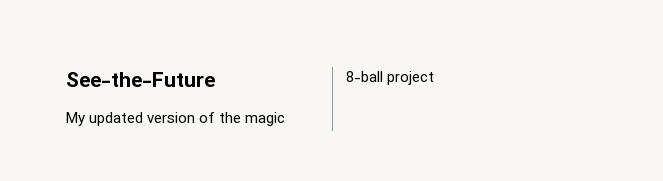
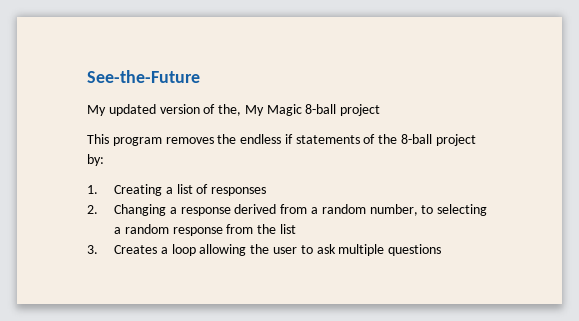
[219,112,286,126] [346,71,435,85] the magic 8-ball project -> [218,104,381,116] [87,134,476,146] [87,154,104,166] [87,184,267,196] [87,204,488,216] [114,224,297,236] [87,244,442,256] the, My Magic 8-ball project // This program removes the endless if statements of the 8-ball project by: // 1. Creating a list of responses // 2. Changing a response derived from a random number, to selecting a random response from the list // 3. Creates a loop allowing the user to ask multiple questions

